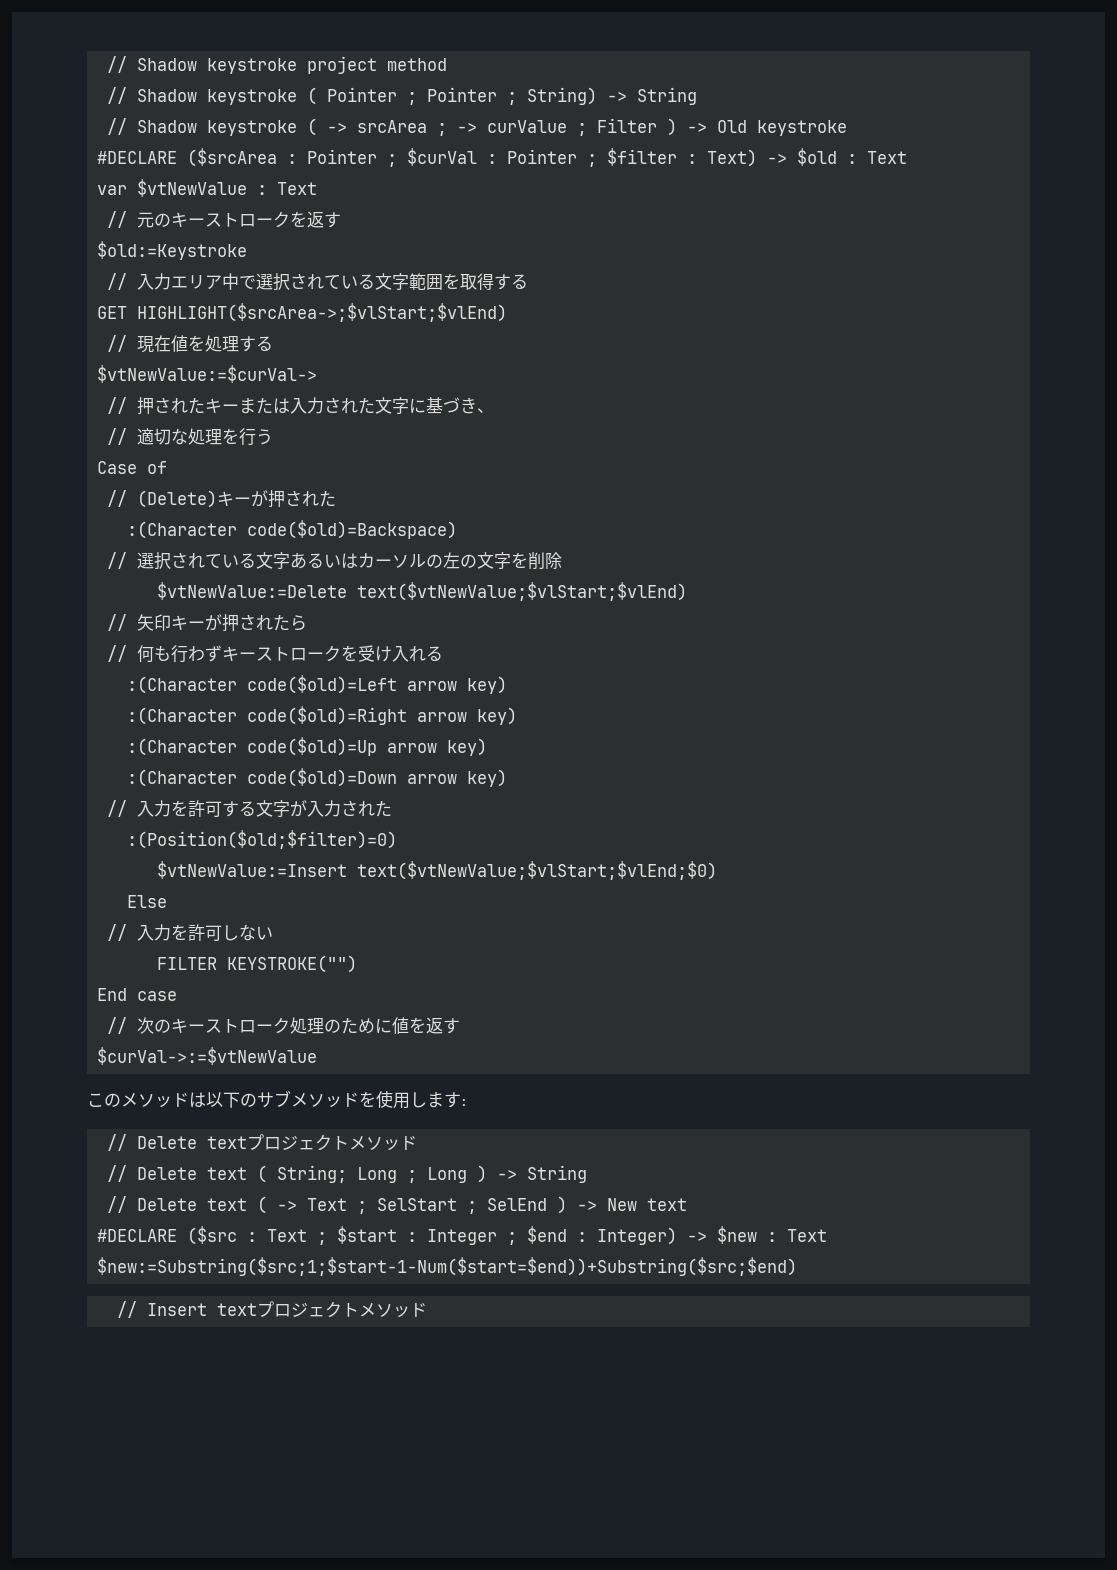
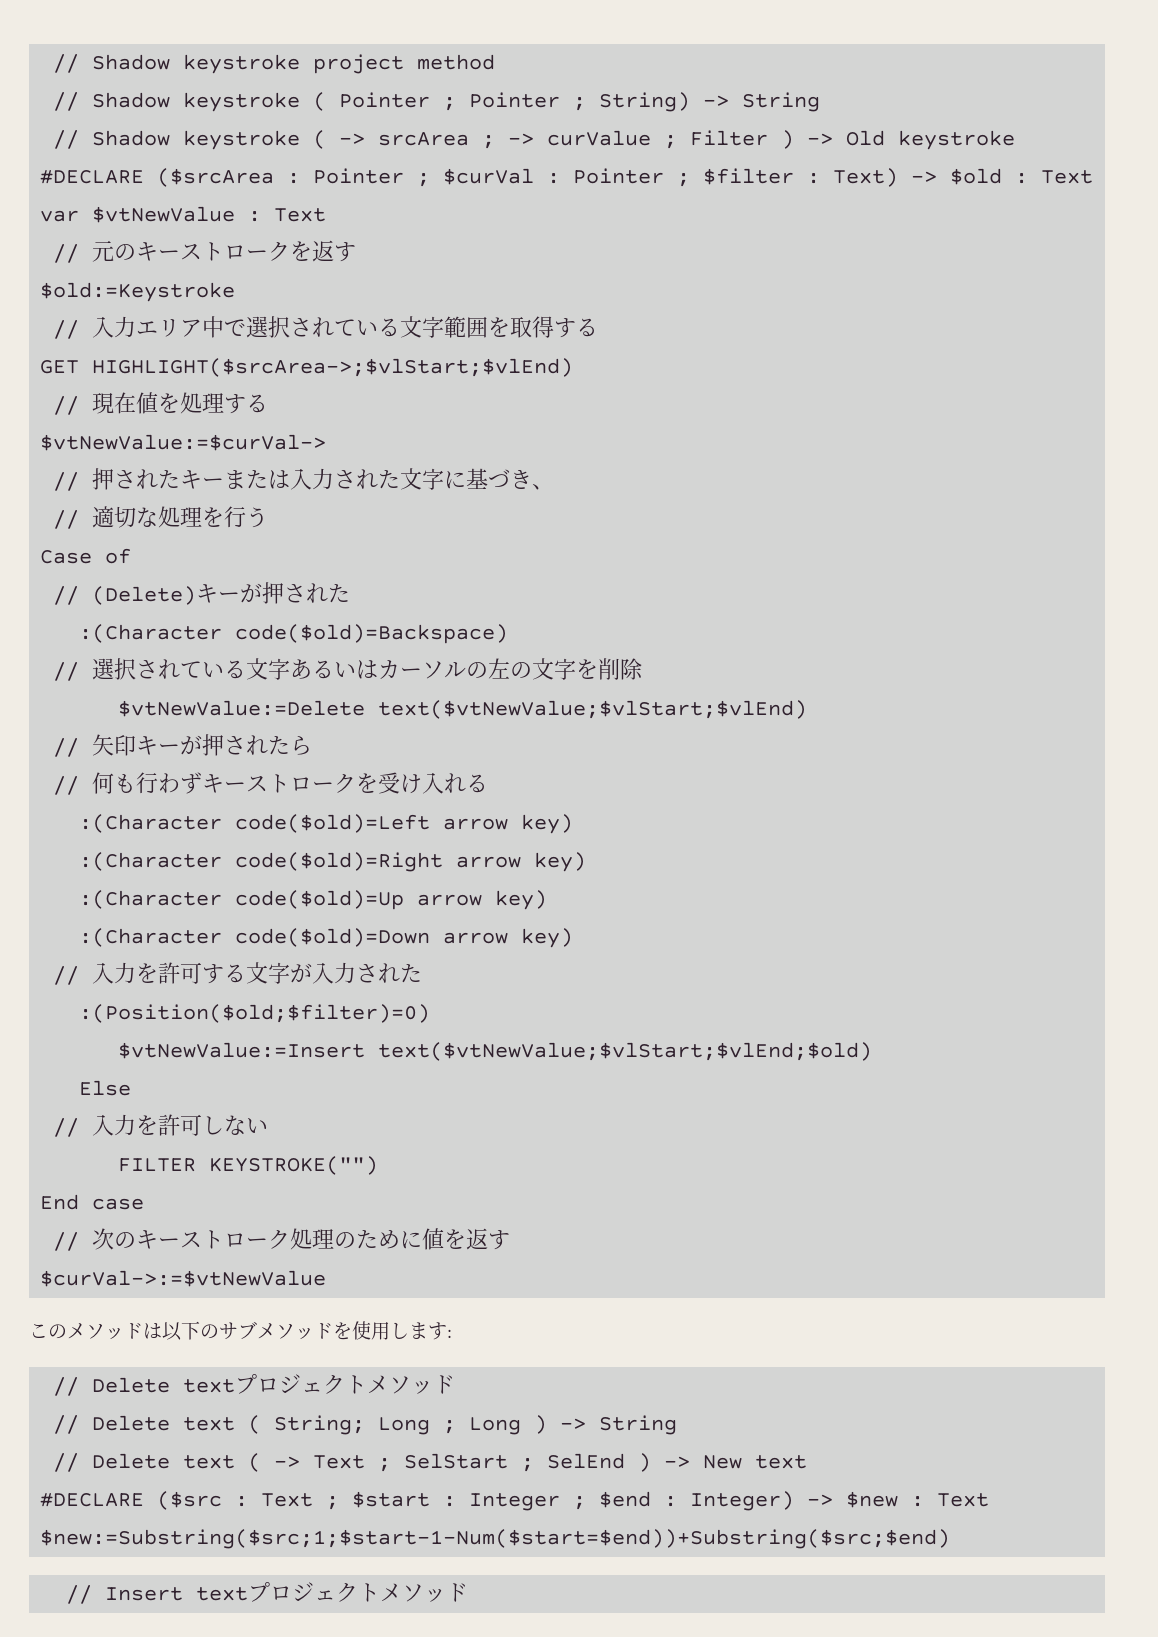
[357,861,718,880] text($vtNewValue;$vlStart;$vlEnd;$0) -> [378,1042,873,1061] text($vtNewValue;$vlStart;$vlEnd;$old)

